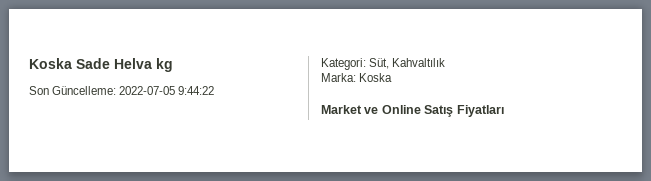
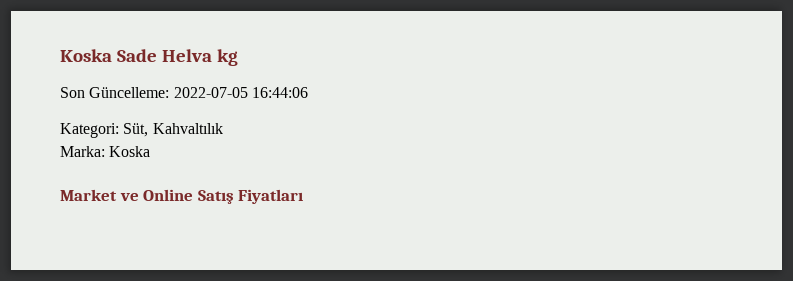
[178,86,215,95] 9:44:22 -> [251,87,308,98] 16:44:06

